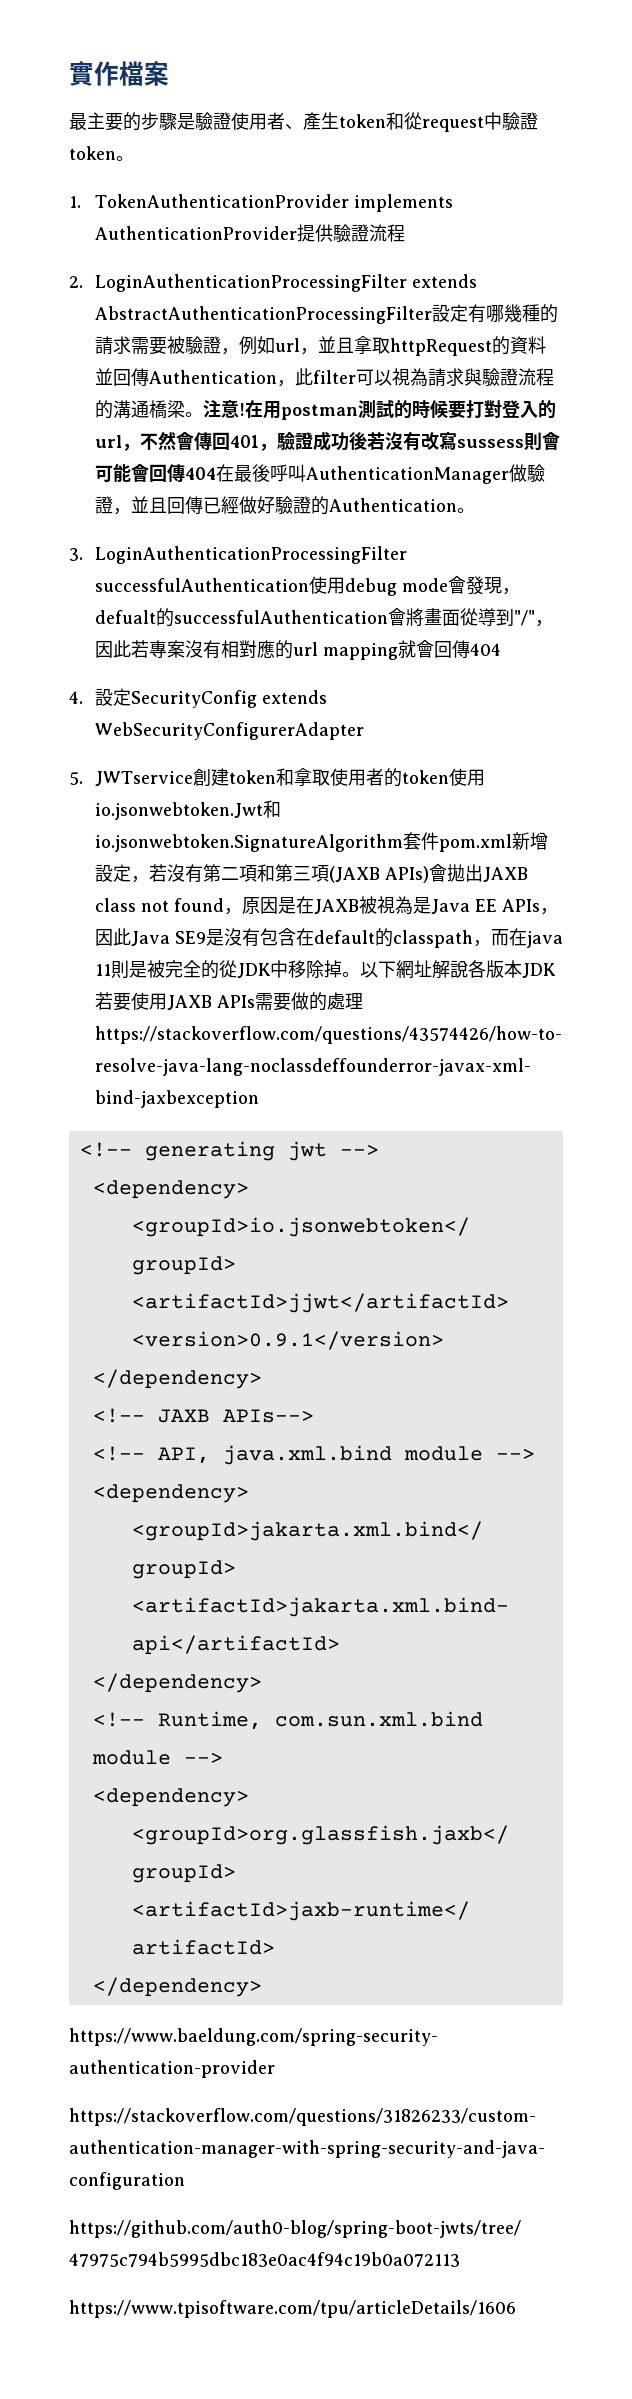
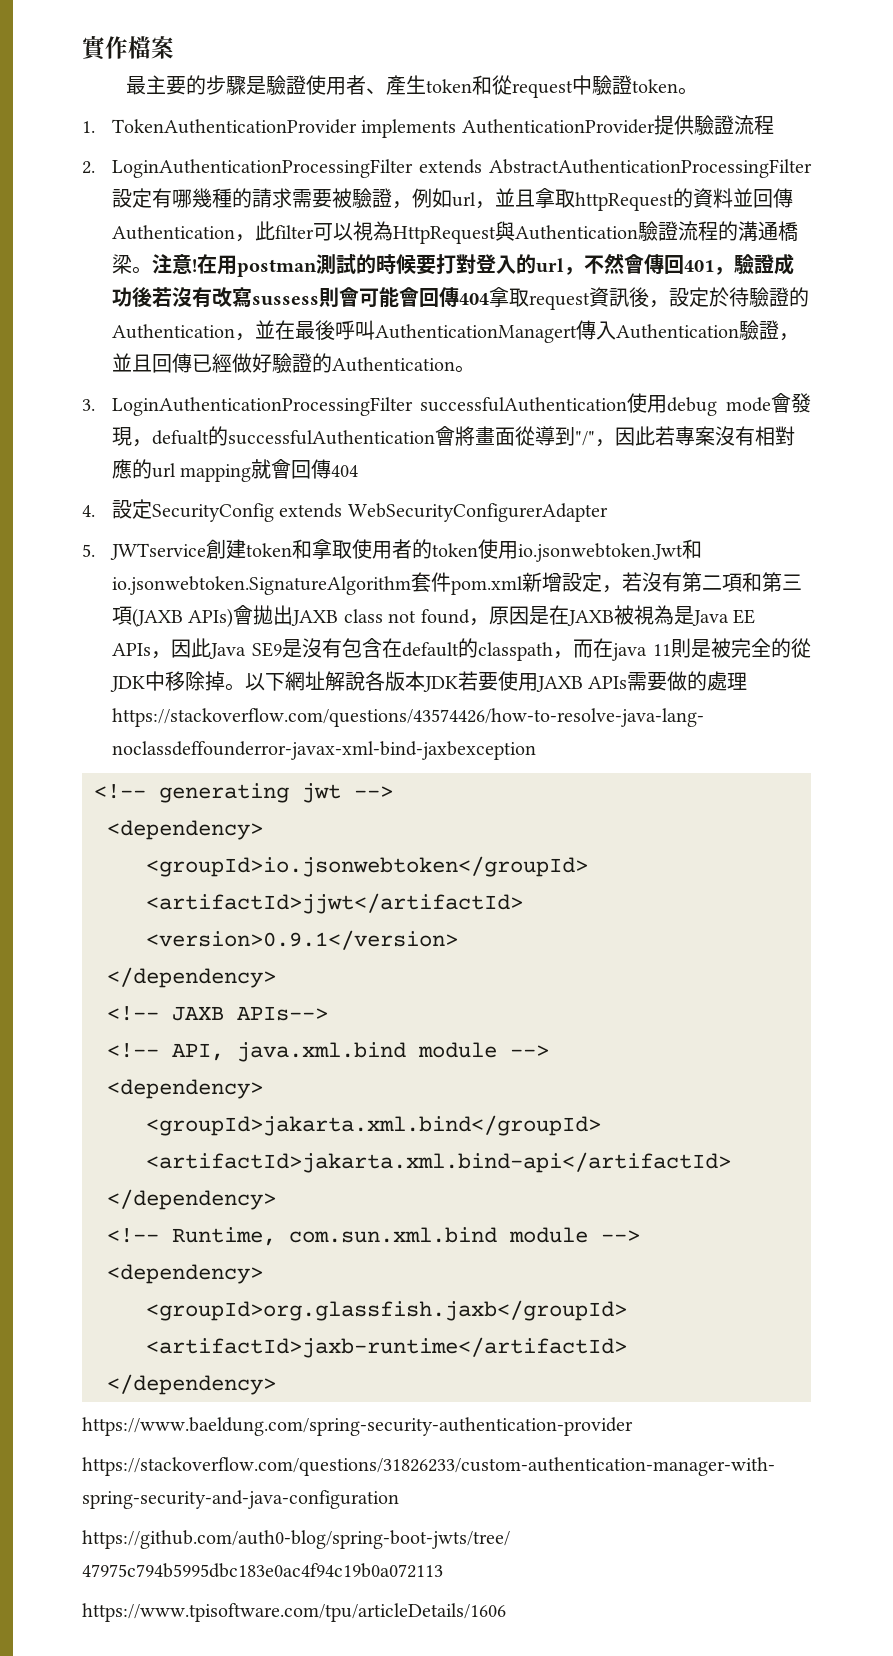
[427,368,482,387] 請求與 -> [392,221,638,244] HttpRequest與Authentication
[215,464,527,484] 在最後呼叫AuthenticationManager做 -> [488,287,809,310] [111,320,739,343] 拿取request資訊後，設定於待驗證的Authentication，並在最後呼叫AuthenticationManagert傳入Authentication

